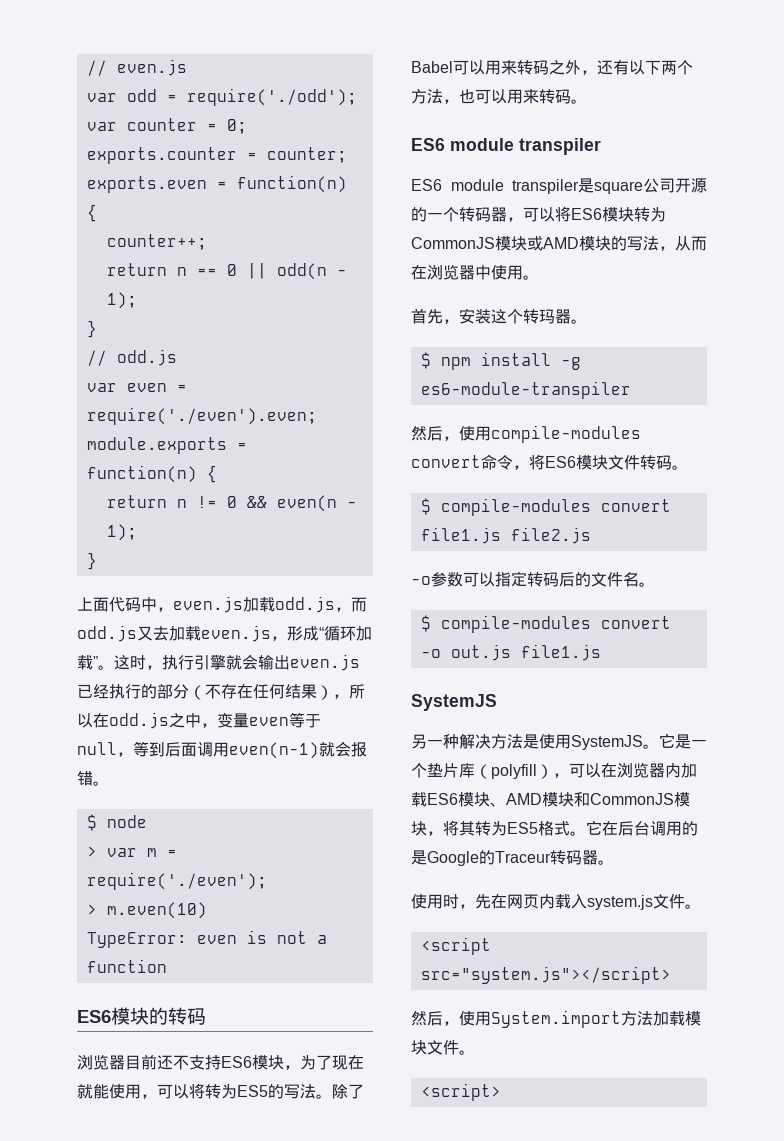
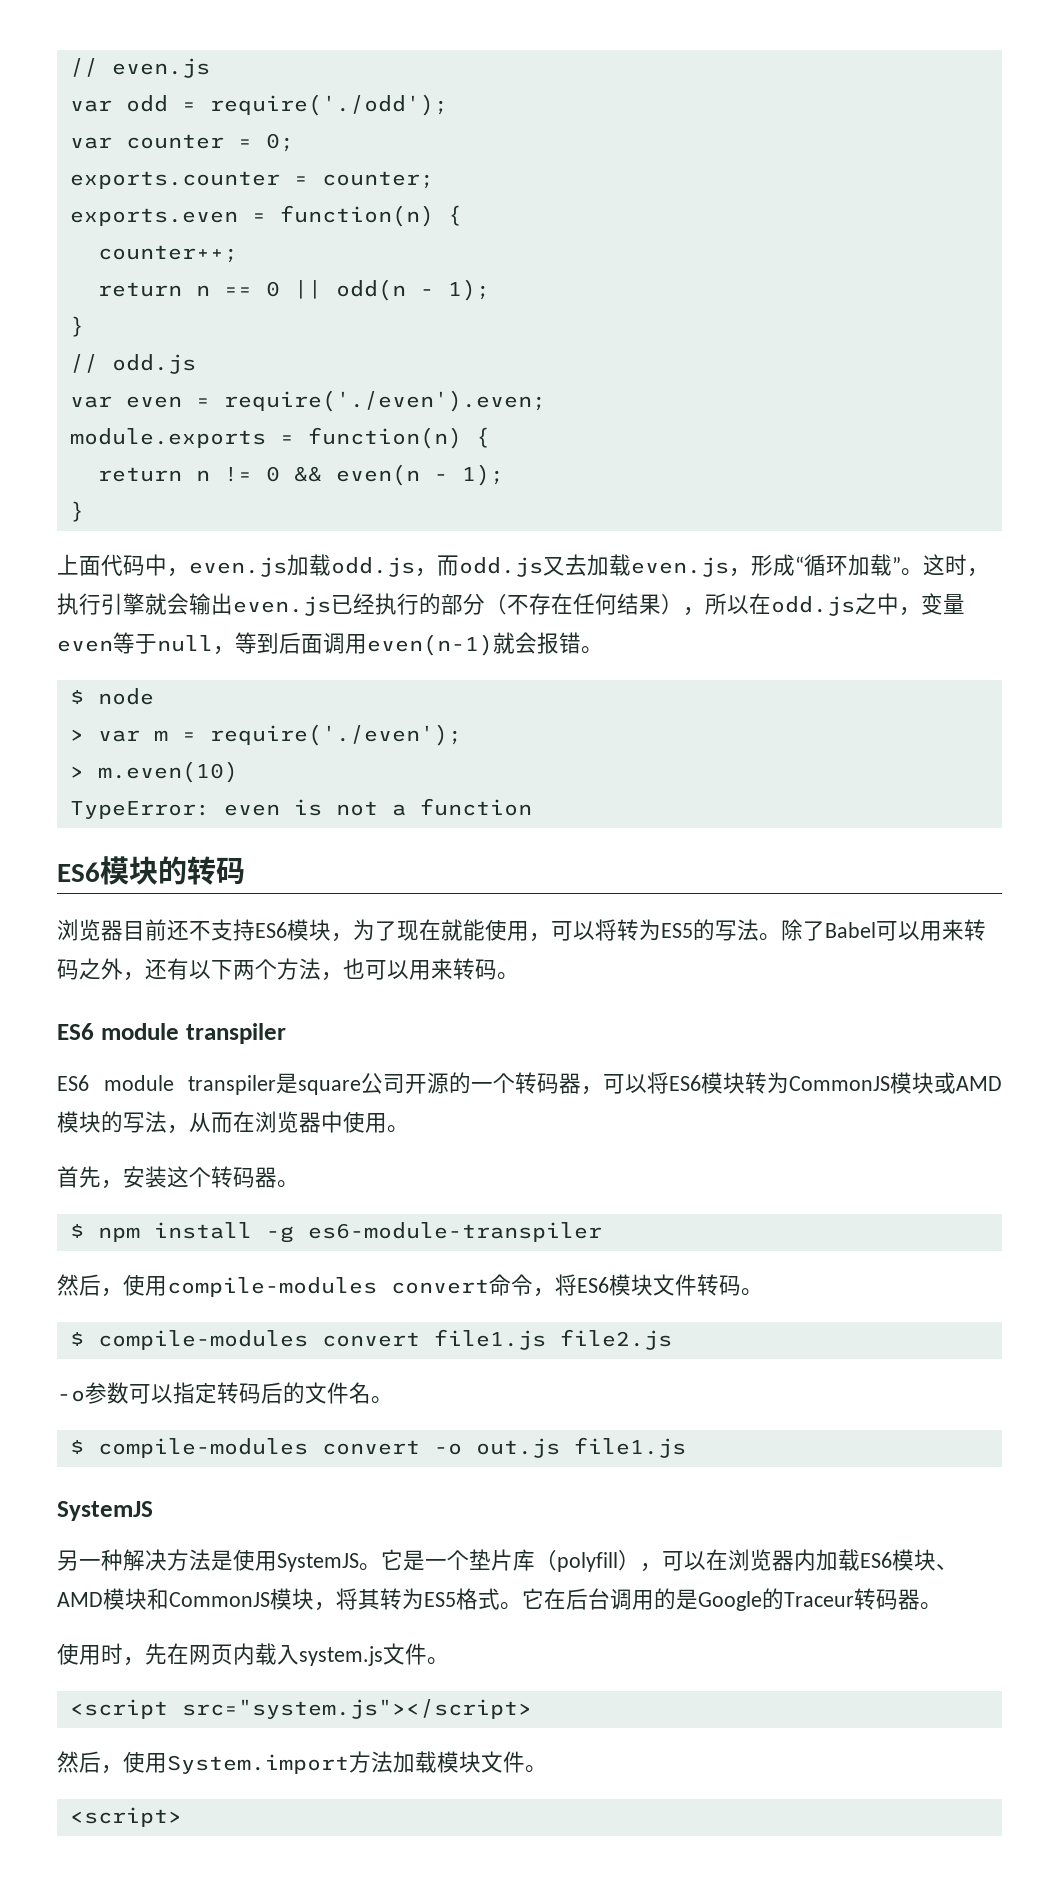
[539,309,555,324] 玛 -> [233,1167,255,1188] 码

